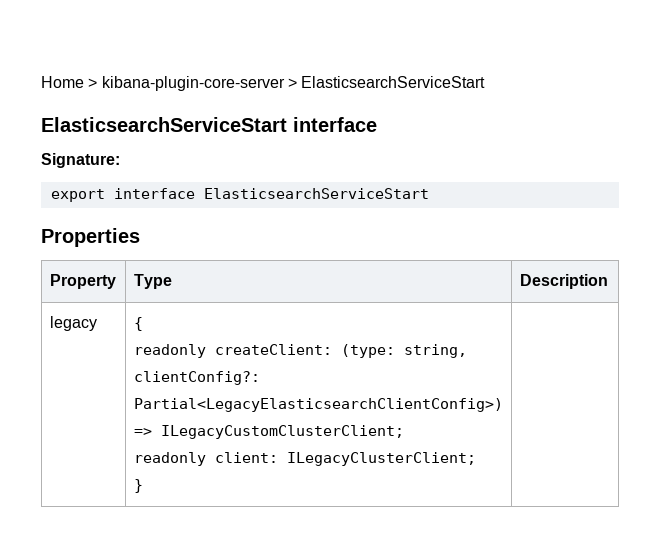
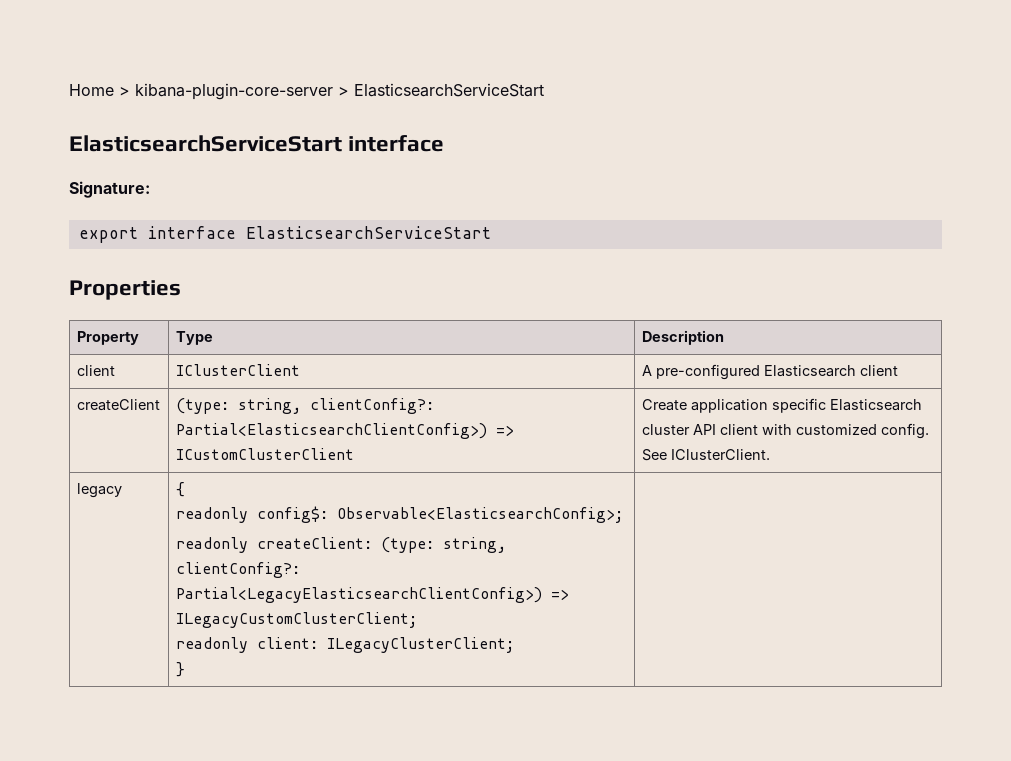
(608, 281) none -> [76,365,115,376] [175,364,300,376] [641,364,898,380] [76,399,160,411] [175,398,434,414] [175,423,514,439] [175,448,354,460] [641,398,922,413] [641,423,929,439] [641,449,770,461] // client | IClusterClient | A pre-configured Elasticsearch client // createClient | (type: string, clientConfig?: Partial<ElasticsearchClientConfig>) => ICustomClusterClient | Create application specific Elasticsearch cluster API client with customized config. See IClusterClient.
(143, 324) none -> [175,506,623,523] // readonly config$: Observable<ElasticsearchConfig>;

